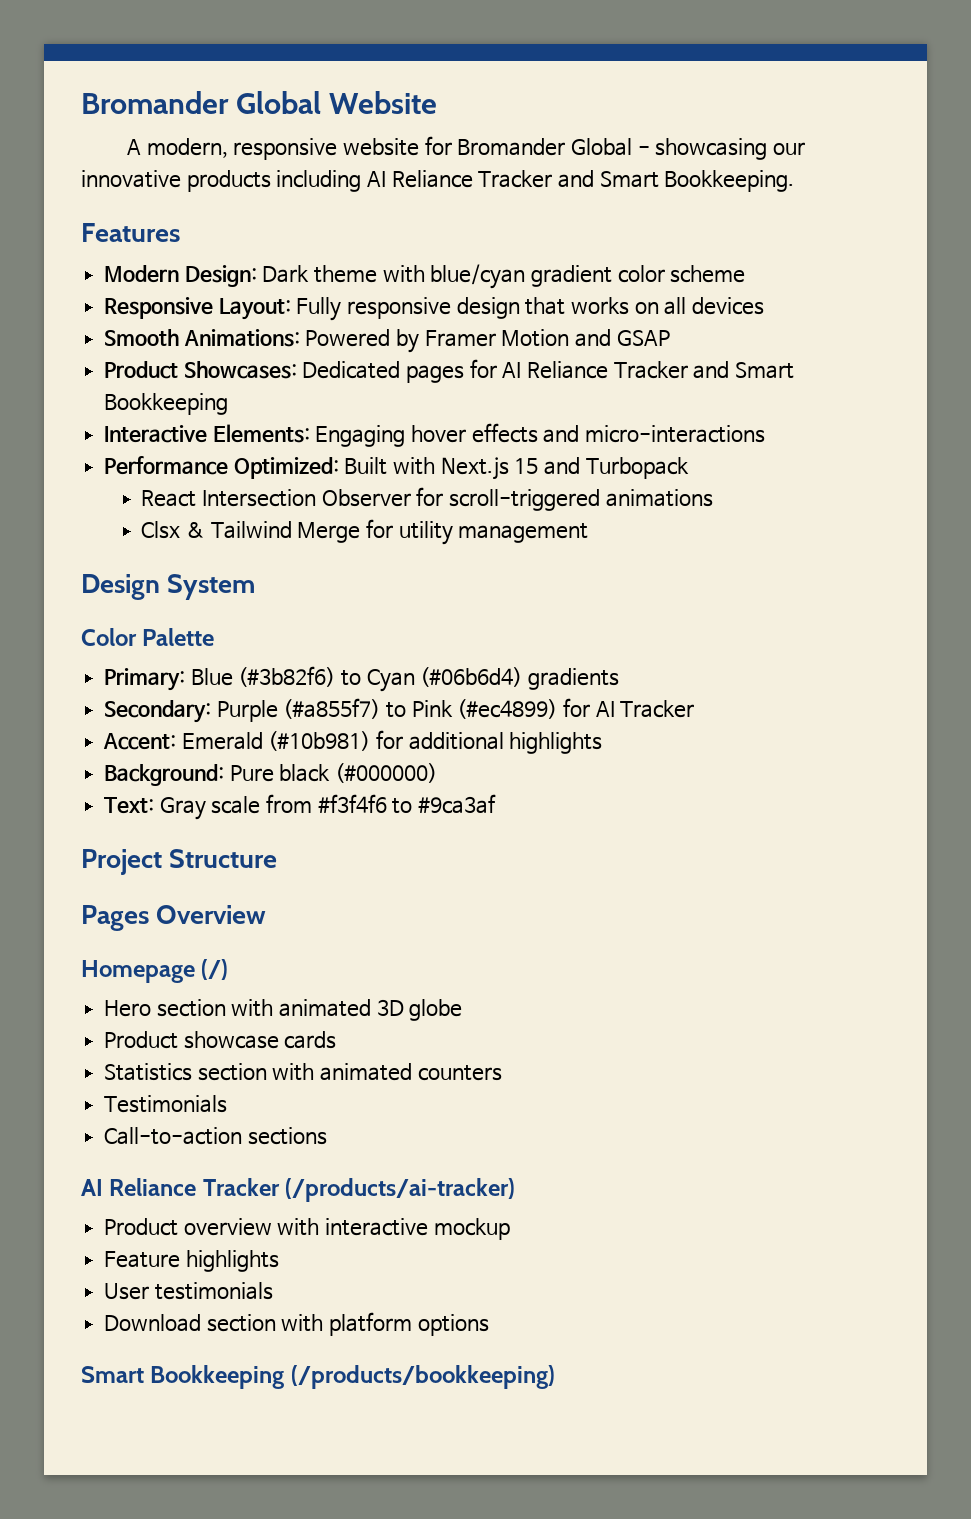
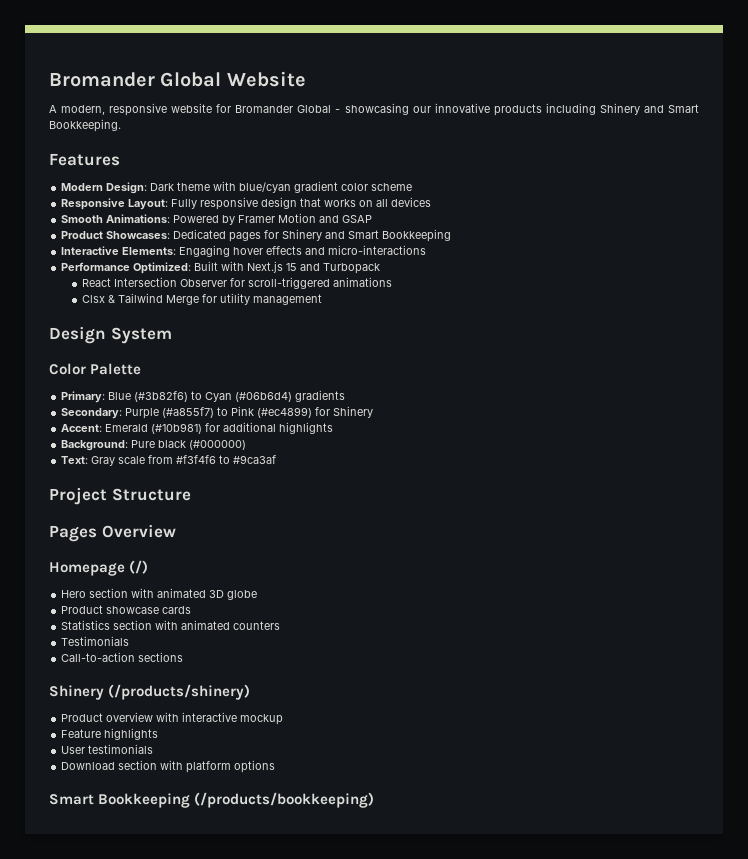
[366,170,553,188] AI Reliance Tracker -> [599,103,640,115] Shinery
[502,361,688,379] AI Reliance Tracker -> [282,229,323,241] Shinery
[595,700,695,718] AI Tracker -> [333,406,374,418] Shinery
[81,1178,516,1202] AI Reliance Tracker (/products/ai-tracker) -> [49,684,251,700] Shinery (/products/shinery)

